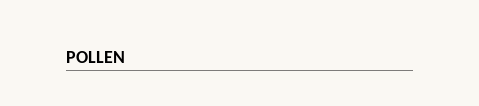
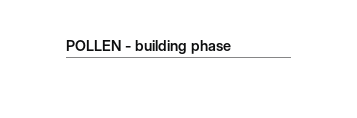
(125, 57) none -> [124,40,231,54] - building phase

